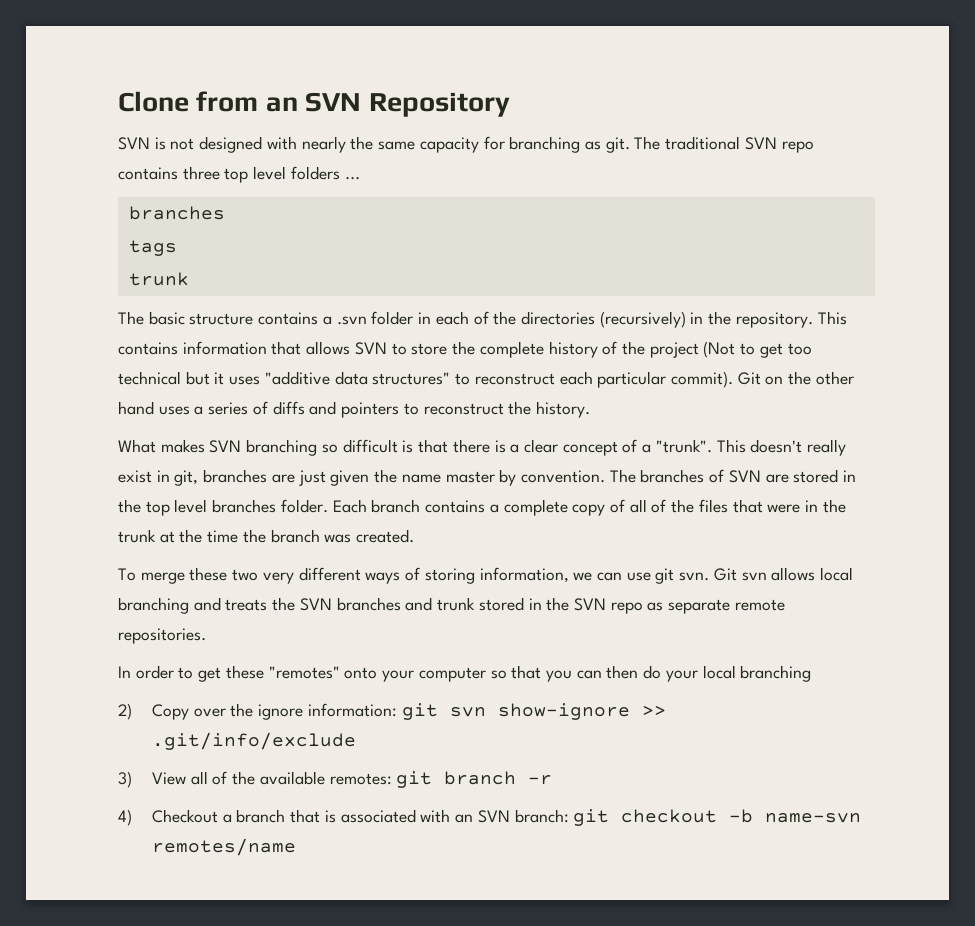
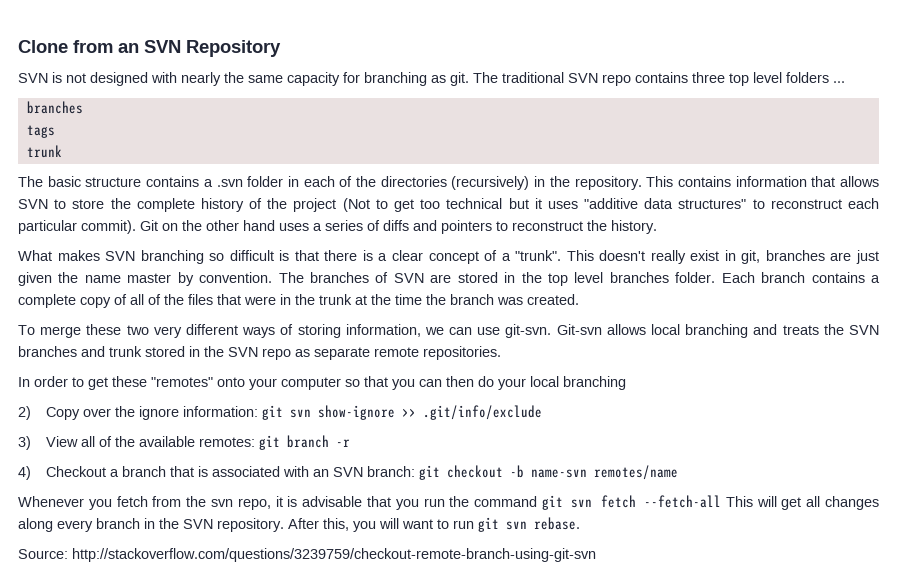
[655,568,767,584] git svn. Git svn -> [505,324,602,338] git-svn. Git-svn
(297, 847) none -> [18,495,879,510] [18,517,580,532] [18,548,596,562] // Whenever you fetch from the svn repo, it is advisable that you run the command git svn fetch --fetch-all This will get all changes along every branch in the SVN repository. After this, you will want to run git svn rebase. // Source: http://stackoverflow.com/questions/3239759/checkout-remote-branch-using-git-svn

